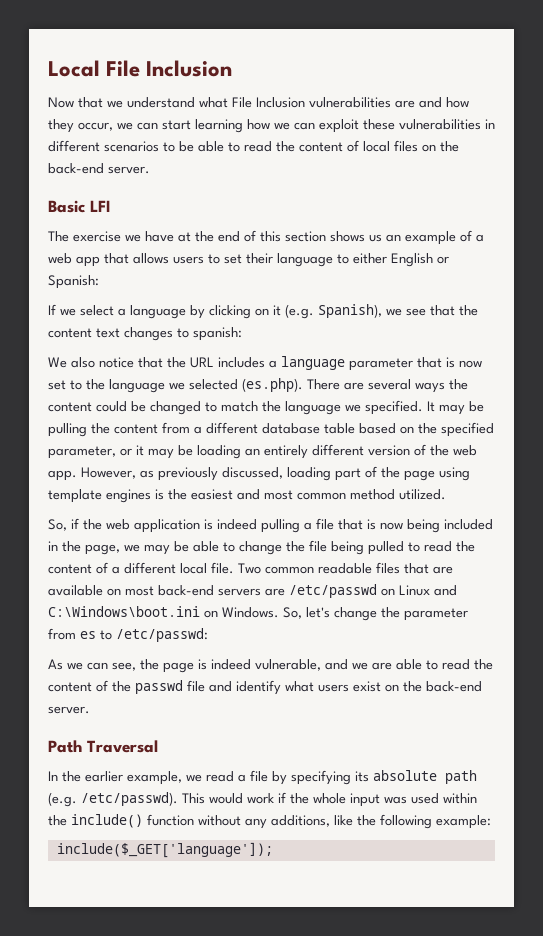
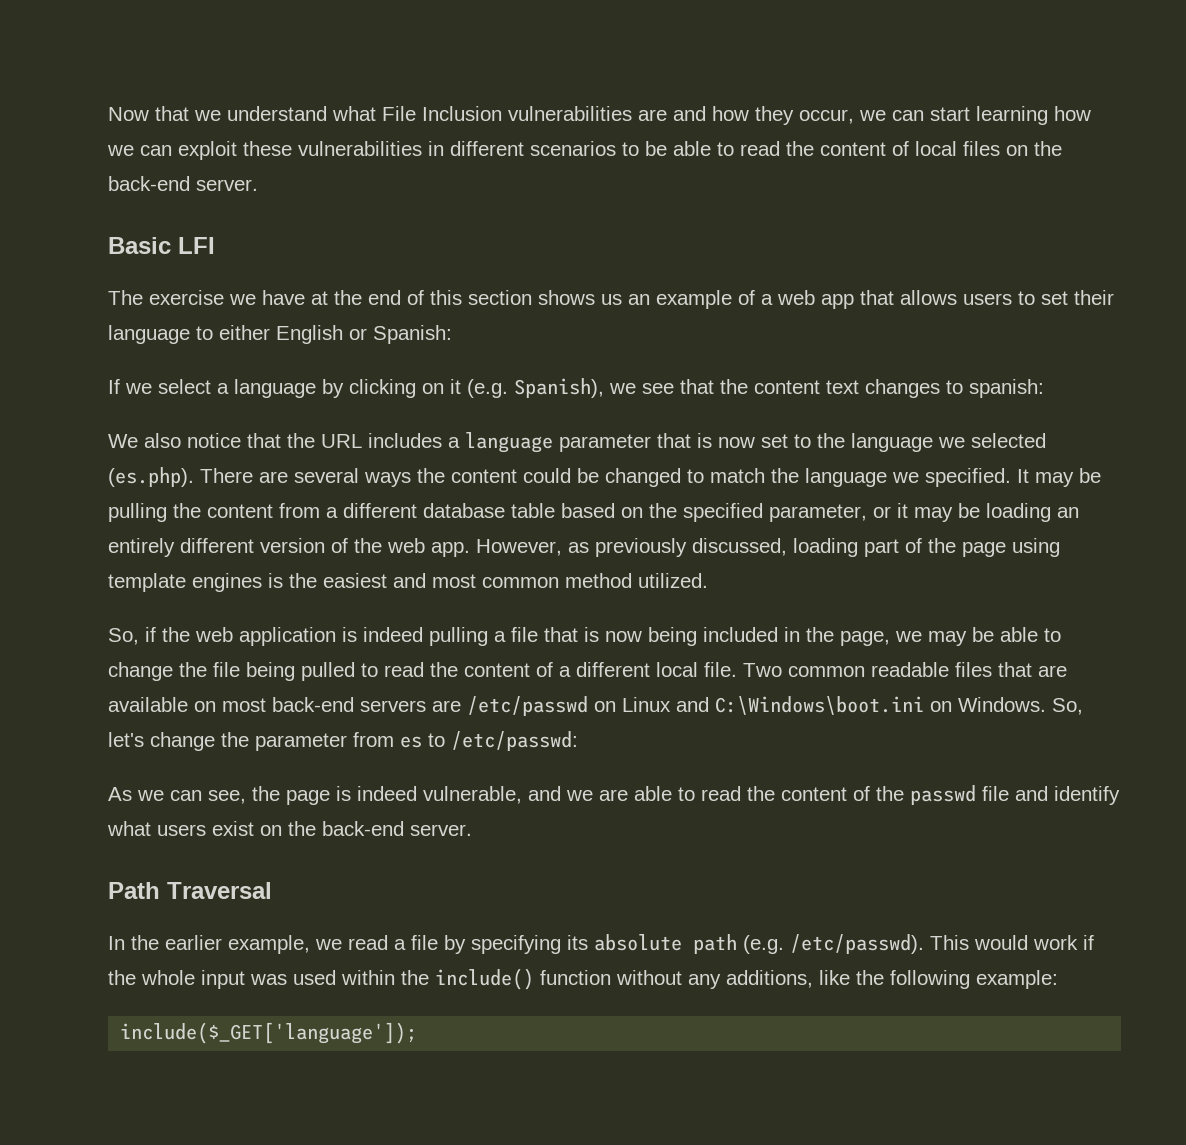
[48,60,233,77] Local File Inclusion // -> (108, 114) none

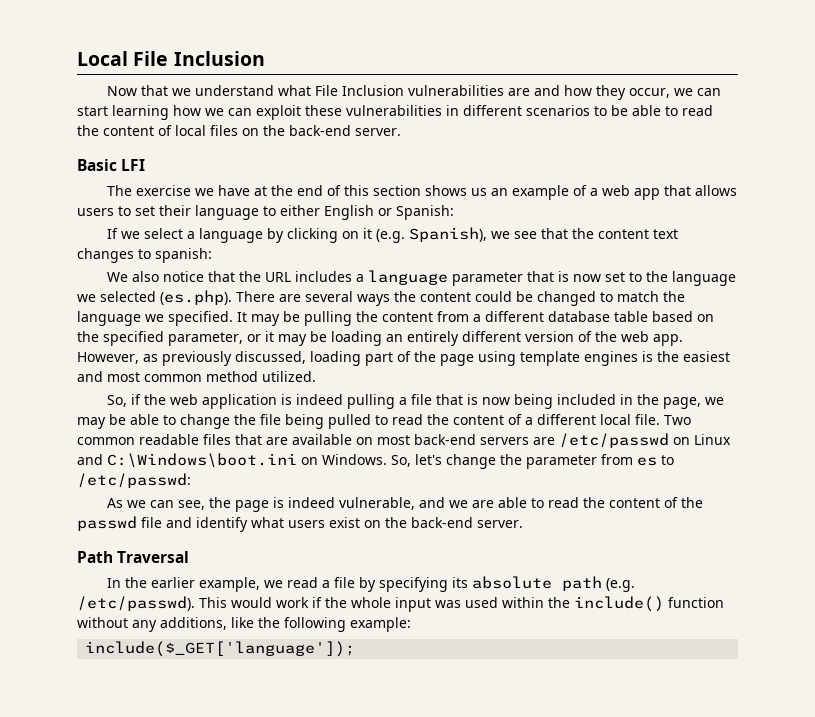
(108, 114) none -> [77,51,265,66] Local File Inclusion //

